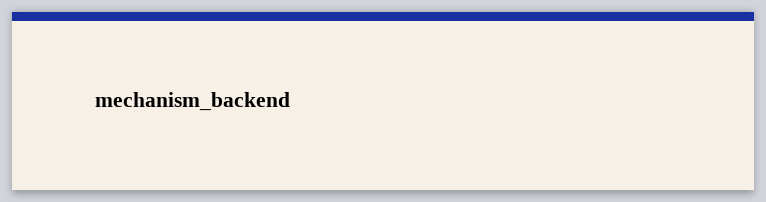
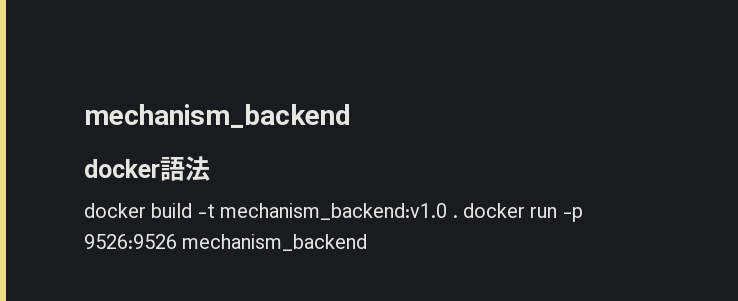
[95,92,290,111] mechanism_backend -> [84,104,351,128] [84,156,210,181] [84,203,583,222] [84,234,368,251] mechanism_backend // docker語法 // docker build -t mechanism_backend:v1.0 . docker run -p 9526:9526 mechanism_backend

